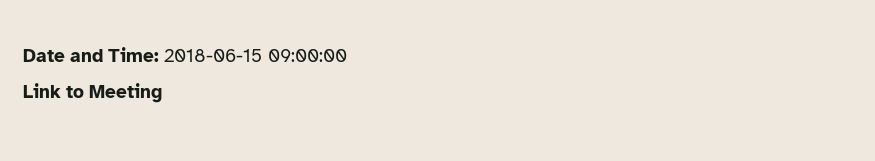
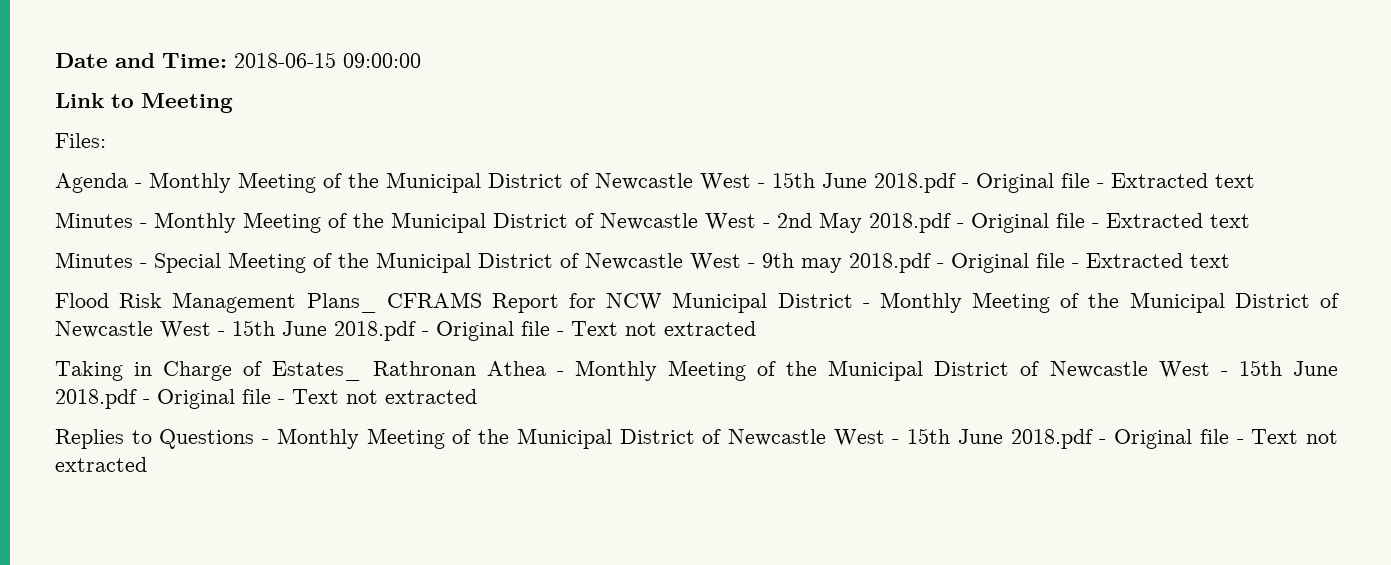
(163, 93) none -> [55,133,106,148] [55,172,1255,193] [55,212,1250,233] [55,252,1230,273] [55,292,1339,313] [55,320,756,341] [55,360,1338,381] [55,389,477,409] [55,428,1339,449] [55,457,147,472] // Files: // Agenda - Monthly Meeting of the Municipal District of Newcastle West - 15th June 2018.pdf - Original file - Extracted text // Minutes - Monthly Meeting of the Municipal District of Newcastle West - 2nd May 2018.pdf - Original file - Extracted text // Minutes - Special Meeting of the Municipal District of Newcastle West - 9th may 2018.pdf - Original file - Extracted text // Flood Risk Management Plans_ CFRAMS Report for NCW Municipal District - Monthly Meeting of the Municipal District of Newcastle West - 15th June 2018.pdf - Original file - Text not extracted // Taking in Charge of Estates_ Rathronan Athea - Monthly Meeting of the Municipal District of Newcastle West - 15th June 2018.pdf - Original file - Text not extracted // Replies to Questions - Monthly Meeting of the Municipal District of Newcastle West - 15th June 2018.pdf - Original file - Text not extracted

